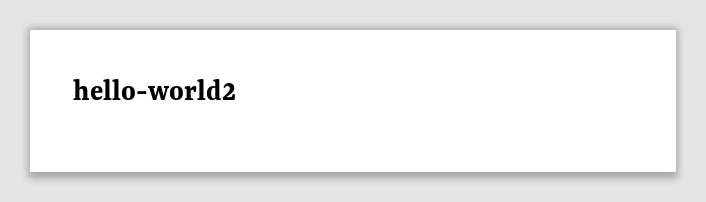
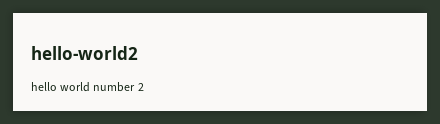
(236, 89) none -> [31,82,144,92] // hello world number 2

